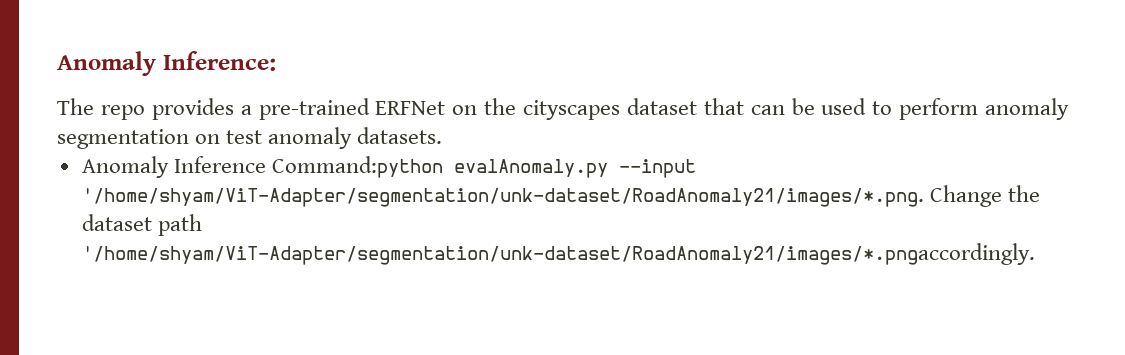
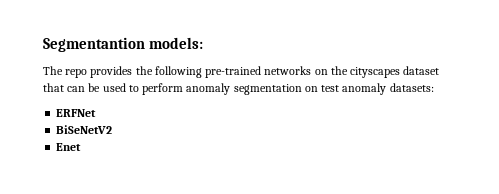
[57,51,276,76] Anomaly Inference: -> [43,37,204,52] Segmentantion models:
[240,98,446,120] a pre-trained ERFNet -> [135,66,312,78] the following pre-trained networks
[357,127,443,144] [81,156,696,178] [81,185,1040,207] [81,214,202,236] [81,243,1035,265] datasets. // Anomaly Inference Command:python evalAnomaly.py --input '/home/shyam/ViT-Adapter/segmentation/unk-dataset/RoadAnomaly21/images/*.png. Change the dataset path '/home/shyam/ViT-Adapter/segmentation/unk-dataset/RoadAnomaly21/images/*.pngaccordingly. -> [389,83,434,92] [56,109,97,117] [56,125,113,134] [56,143,82,151] datasets: // ERFNet // BiSeNetV2 // Enet

